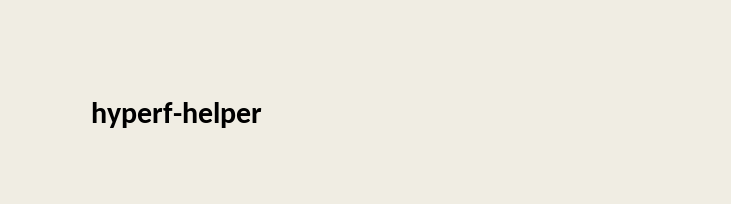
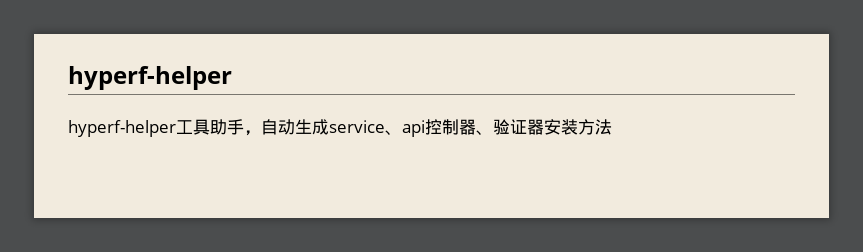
[91,102,262,128] hyperf-helper -> [68,66,232,90] [68,119,612,137] hyperf-helper // hyperf-helper工具助手，自动生成service、api控制器、验证器安装方法

